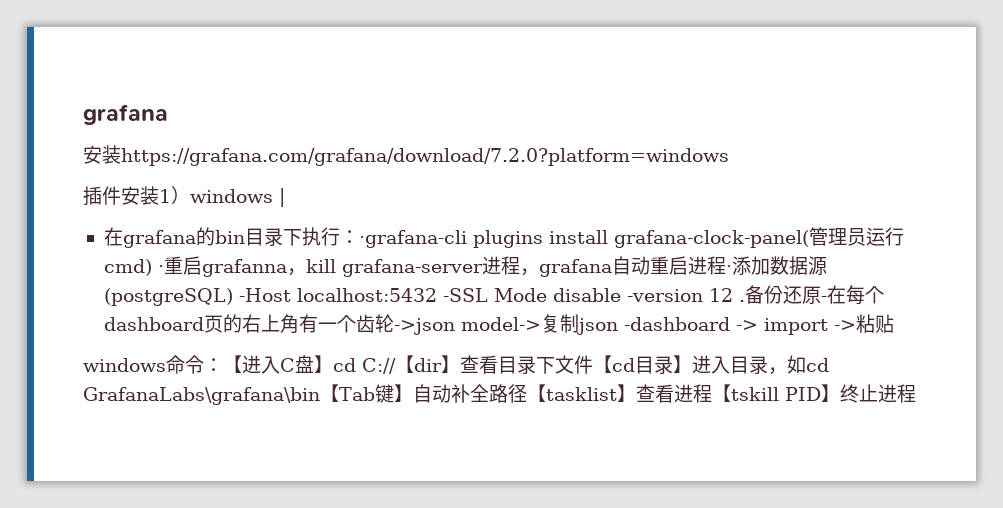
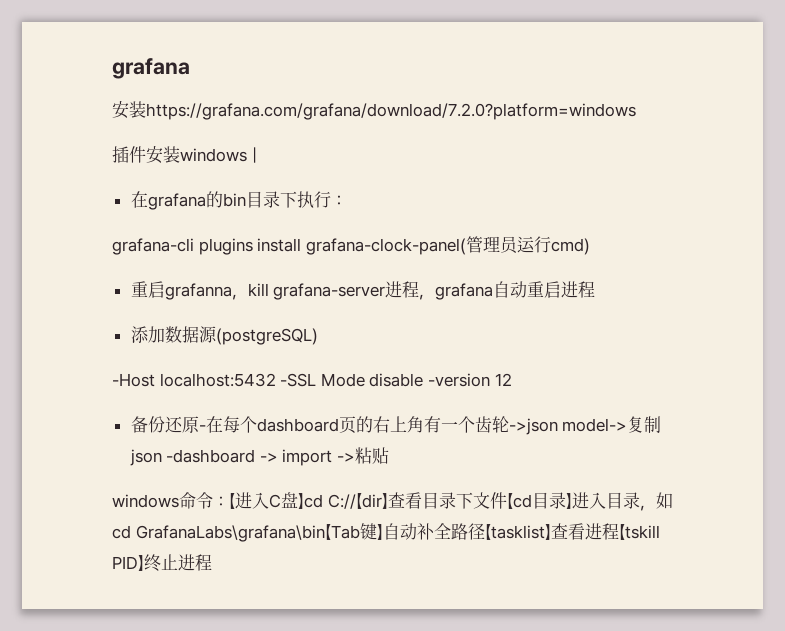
[159,186,190,205] 1） -> (180, 154) none
[358,230,467,248] ·grafana-cli -> [112,238,194,255] // grafana-cli
[157,265,164,273] · -> (590, 246) //
[725,265,732,273] · -> (596, 289) //
(233, 297) none -> (318, 336) //
[738,300,745,302] . -> (512, 379) //

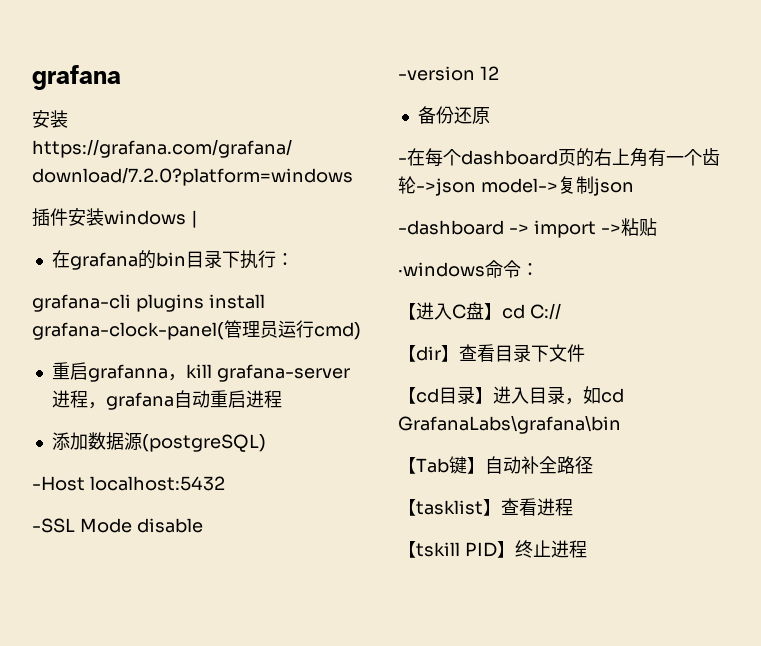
(276, 380) none -> (225, 483) //
(424, 380) none -> (203, 525) //
(199, 424) none -> (490, 115) //
(162, 457) none -> (634, 187) //
[112,494,179,508] windows -> [398,262,485,277] ·windows
(229, 501) none -> (539, 269) //
(356, 501) none -> (561, 311) //
(507, 500) none -> (585, 353) //
(325, 533) none -> (621, 424) //
(485, 531) none -> (593, 465) //
(619, 531) none -> (573, 507) //

